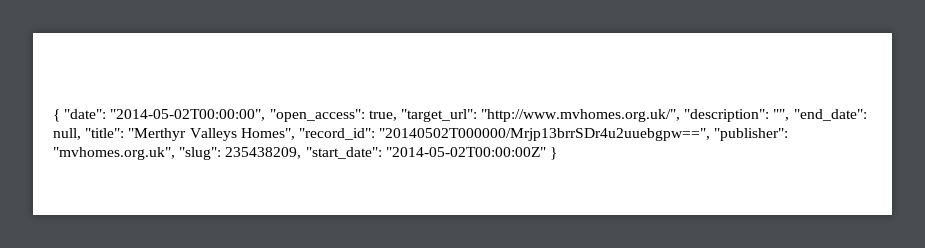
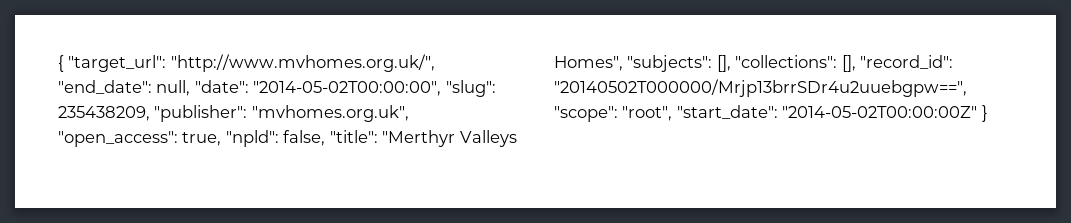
[64,109,867,122] [53,128,789,141] [53,147,302,160] "date": "2014-05-02T00:00:00", "open_access": true, "target_url": "http://www.mvhomes.org.uk/", "description": "", "end_date": null, "title": "Merthyr Valleys Homes", "record_id": "20140502T000000/Mrjp13brrSDr4u2uuebgpw==", "publisher": "mvhomes.org.uk", "slug": 235438209, -> [68,54,435,72] [58,80,496,97] [58,105,409,122] [58,130,517,147] [554,55,954,72] [554,79,967,97] [554,106,673,122] "target_url": "http://www.mvhomes.org.uk/", "end_date": null, "date": "2014-05-02T00:00:00", "slug": 235438209, "publisher": "mvhomes.org.uk", "open_access": true, "npld": false, "title": "Merthyr Valleys Homes", "subjects": [], "collections": [], "record_id": "20140502T000000/Mrjp13brrSDr4u2uuebgpw==", "scope": "root",

